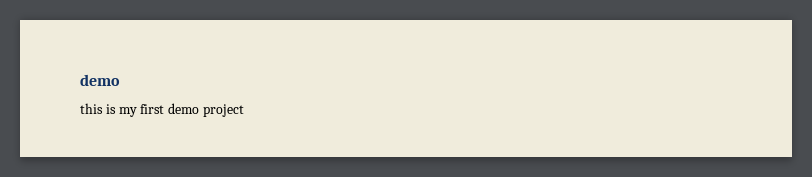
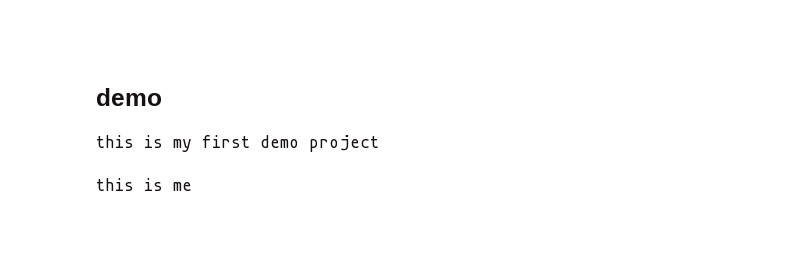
(244, 110) none -> [96,178,192,191] // this is me

